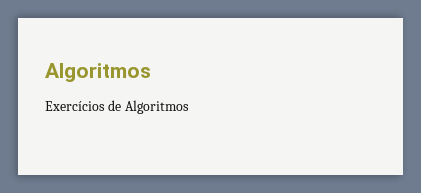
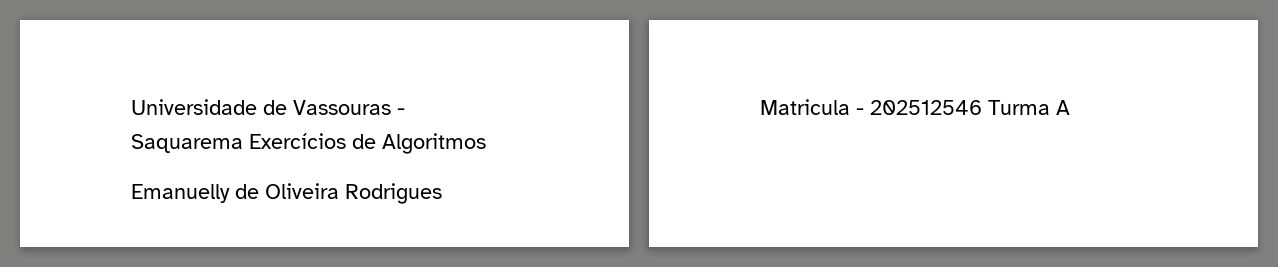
[45,63,151,82] [45,100,189,114] Algoritmos // Exercícios de Algoritmos -> [131,99,405,115] [131,133,486,154] [131,183,442,204] [760,99,1070,115] Universidade de Vassouras - Saquarema Exercícios de Algoritmos // Emanuelly de Oliveira Rodrigues Matricula - 202512546 Turma A

